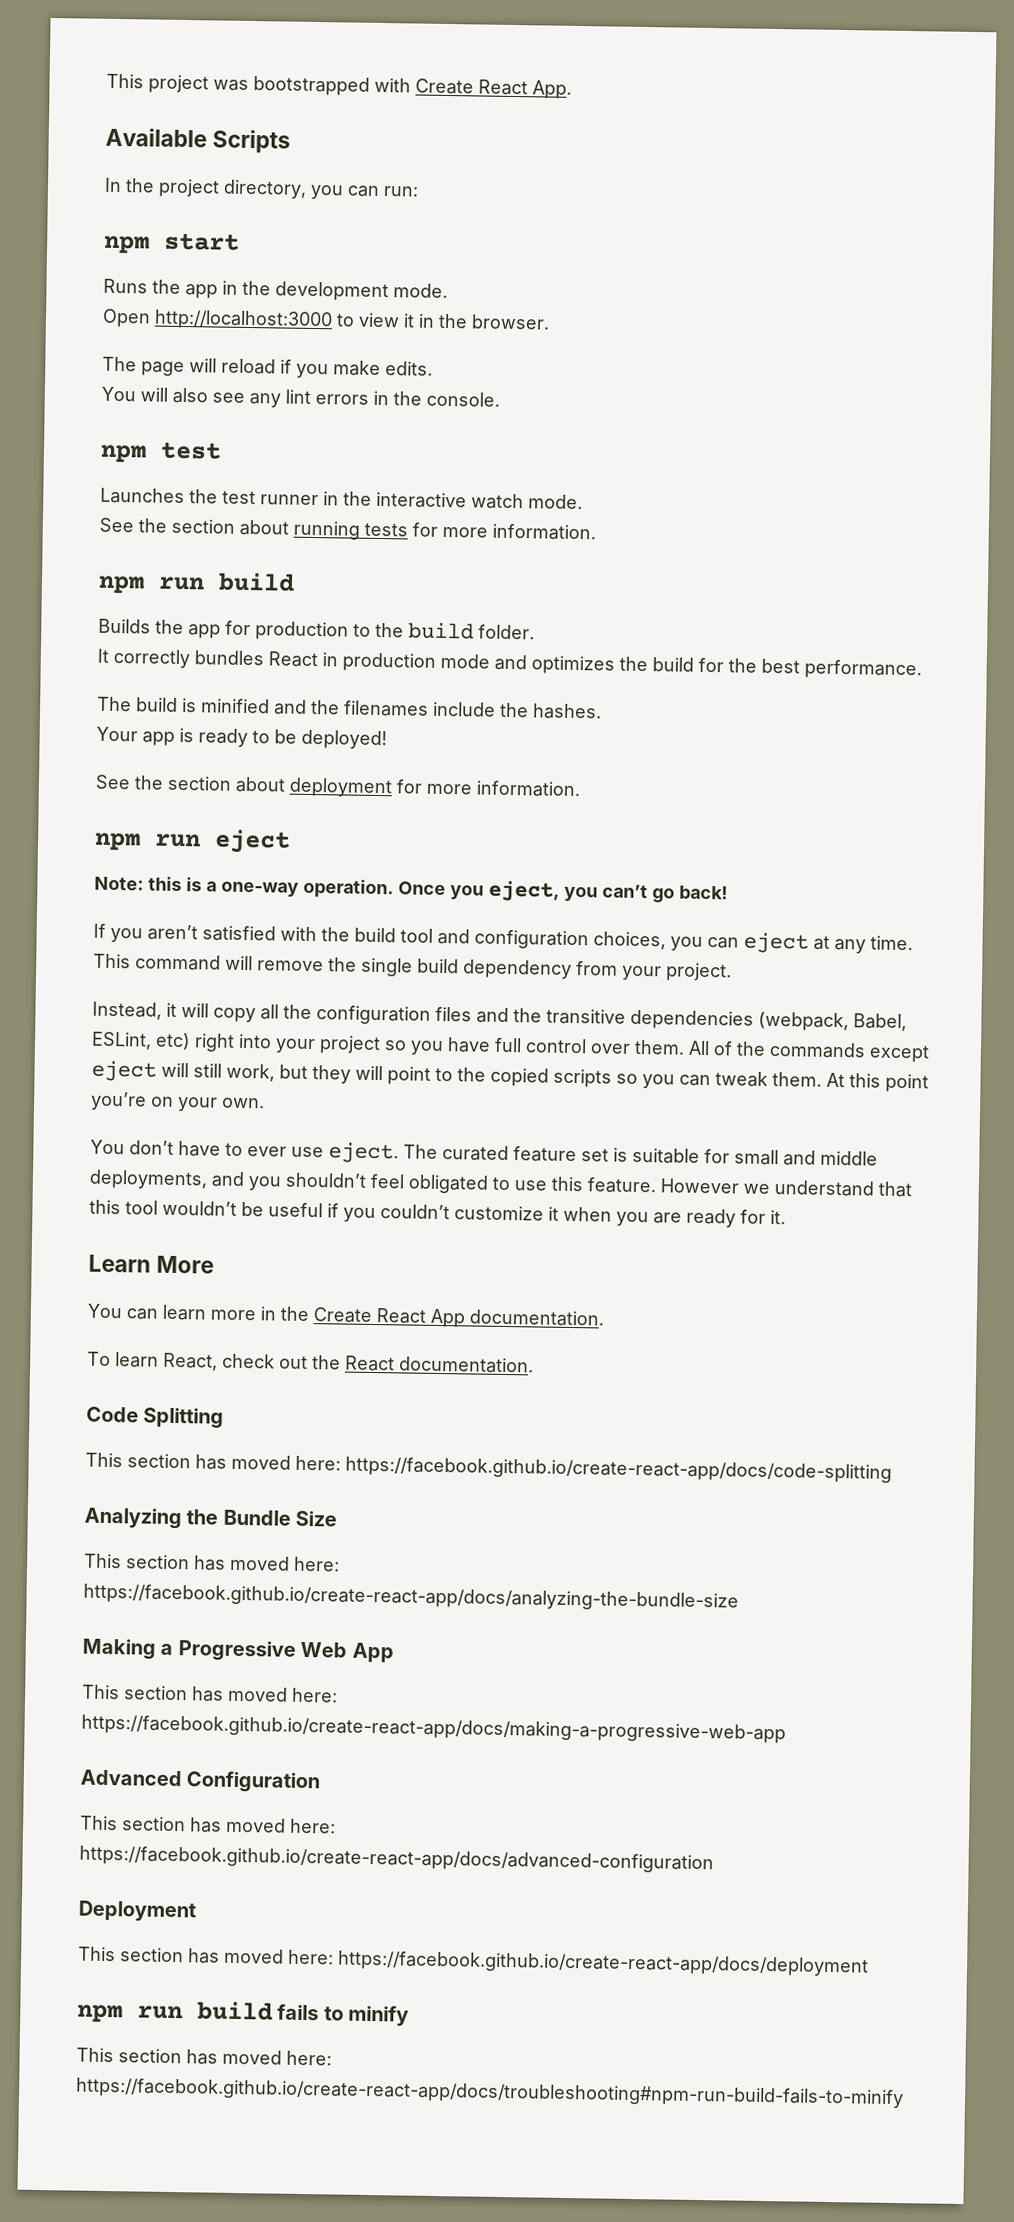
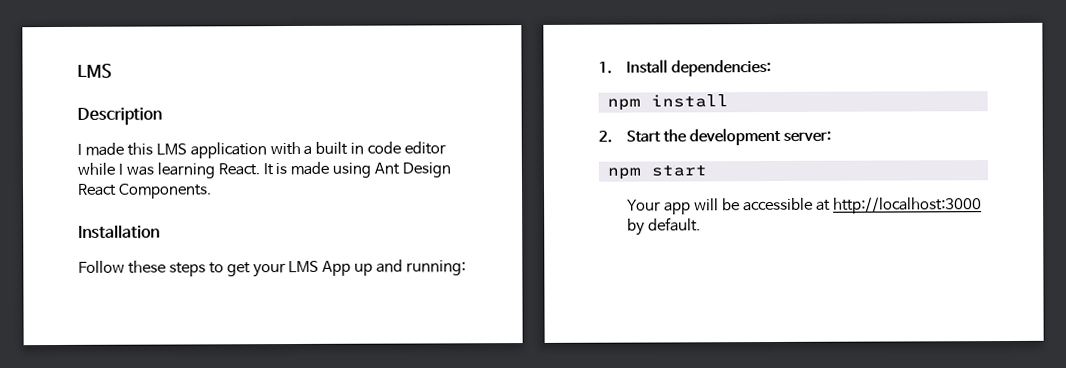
[106,73,572,99] [105,127,292,154] [104,177,419,200] [103,232,240,254] [103,278,448,302] [102,308,550,331] [102,356,433,379] [101,386,500,408] [100,441,222,463] [100,487,583,510] [99,517,596,541] [98,572,295,594] [98,618,535,641] [97,648,922,680] [97,696,602,720] [96,726,387,750] [95,774,581,798] [94,829,291,854] [94,876,728,903] [93,923,913,954] [93,953,732,982] [92,1001,907,1032] [91,1031,930,1063] [91,1060,929,1093] [90,1091,265,1112] [90,1139,878,1166] [89,1169,912,1198] [89,1199,786,1228] [88,1254,215,1274] [87,1303,604,1328] [87,1351,534,1374] [86,1406,225,1429] [85,1452,892,1483] [84,1507,338,1530] [84,1553,340,1572] [83,1583,739,1612] [82,1638,394,1663] [82,1684,338,1703] [81,1714,786,1744] [80,1769,321,1794] [80,1815,336,1834] [79,1845,714,1874] [78,1900,196,1923] [78,1946,869,1977] [77,2001,410,2027] [76,2047,332,2066] [76,2077,904,2109] This project was bootstrapped with Create React App. // Available Scripts // In the project directory, you can run: // npm start // Runs the app in the development mode. // Open http://localhost:3000 to view it in the browser. // The page will reload if you make edits. // You will also see any lint errors in the console. // npm test // Launches the test runner in the interactive watch mode. // See the section about running tests for more information. // npm run build // Builds the app for production to the build folder. // It correctly bundles React in production mode and optimizes the build for the best performance. // The build is minified and the filenames include the hashes. // Your app is ready to be deployed! // See the section about deployment for more information. // npm run eject // Note: this is a one-way operation. Once you eject, you can’t go back! // If you aren’t satisfied with the build tool and configuration choices, you can eject at any time. This command will remove the single build dependency from your project. // Instead, it will copy all the configuration files and the transitive dependencies (webpack, Babel, ESLint, etc) right into your project so you have full control over them. All of the commands except eject will still work, but they will point to the copied scripts so you can tweak them. At this point you’re on your own. // You don’t have to ever use eject. The curated feature set is suitable for small and middle deployments, and you shouldn’t feel obligated to use this feature. However we understand that this tool wouldn’t be useful if you couldn’t customize it when you are ready for it. // Learn More // You can learn more in the Create React App documentation. // To learn React, check out the React documentation. // Code Splitting // This section has moved here: https://facebook.github.io/create-react-app/docs/code-splitting // Analyzing the Bundle Size // This section has moved here: https://facebook.github.io/create-react-app/docs/analyzing-the-bundle-size // Making a Progressive Web App // This section has moved here: https://facebook.github.io/create-react-app/docs/making-a-progressive-web-app // Advanced Configuration // This section has moved here: https://facebook.github.io/create-react-app/docs/advanced-configuration // Deployment // This section has moved here: https://facebook.github.io/create-react-app/docs/deployment // npm run build fails to minify // This section has moved here: https://facebook.github.io/create-react-app/docs/troubleshooting#npm-run-build-fails-to-minify -> [77,63,112,78] [77,107,162,125] [77,141,447,159] [77,161,452,179] [77,183,212,199] [78,224,160,239] [78,259,467,278] [598,59,771,77] [606,94,729,111] [598,127,831,146] [606,165,707,180] [627,197,982,215] [627,217,701,236] LMS // Description // I made this LMS application with a built in code editor while I was learning React. It is made using Ant Design React Components. // Installation // Follow these steps to get your LMS App up and running: // 1. Install dependencies: // npm install // 2. Start the development server: // npm start // Your app will be accessible at http://localhost:3000 by default.

